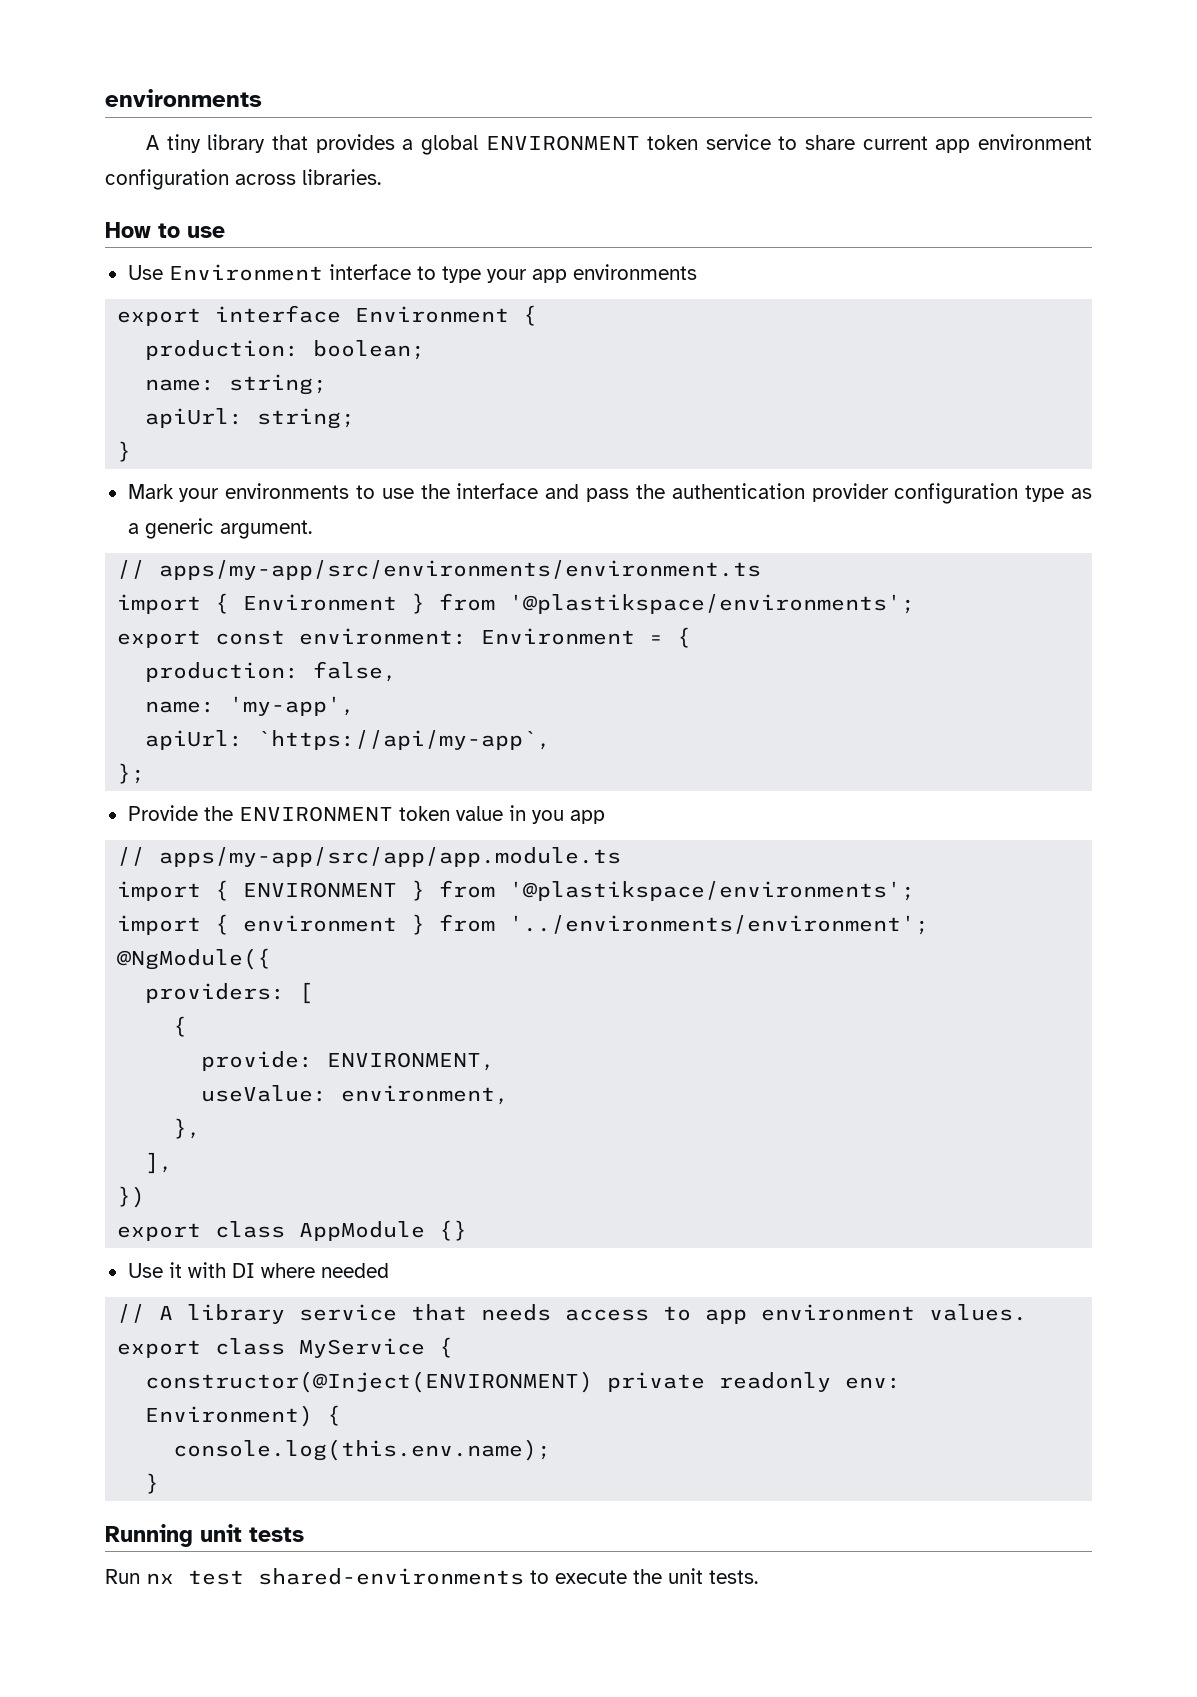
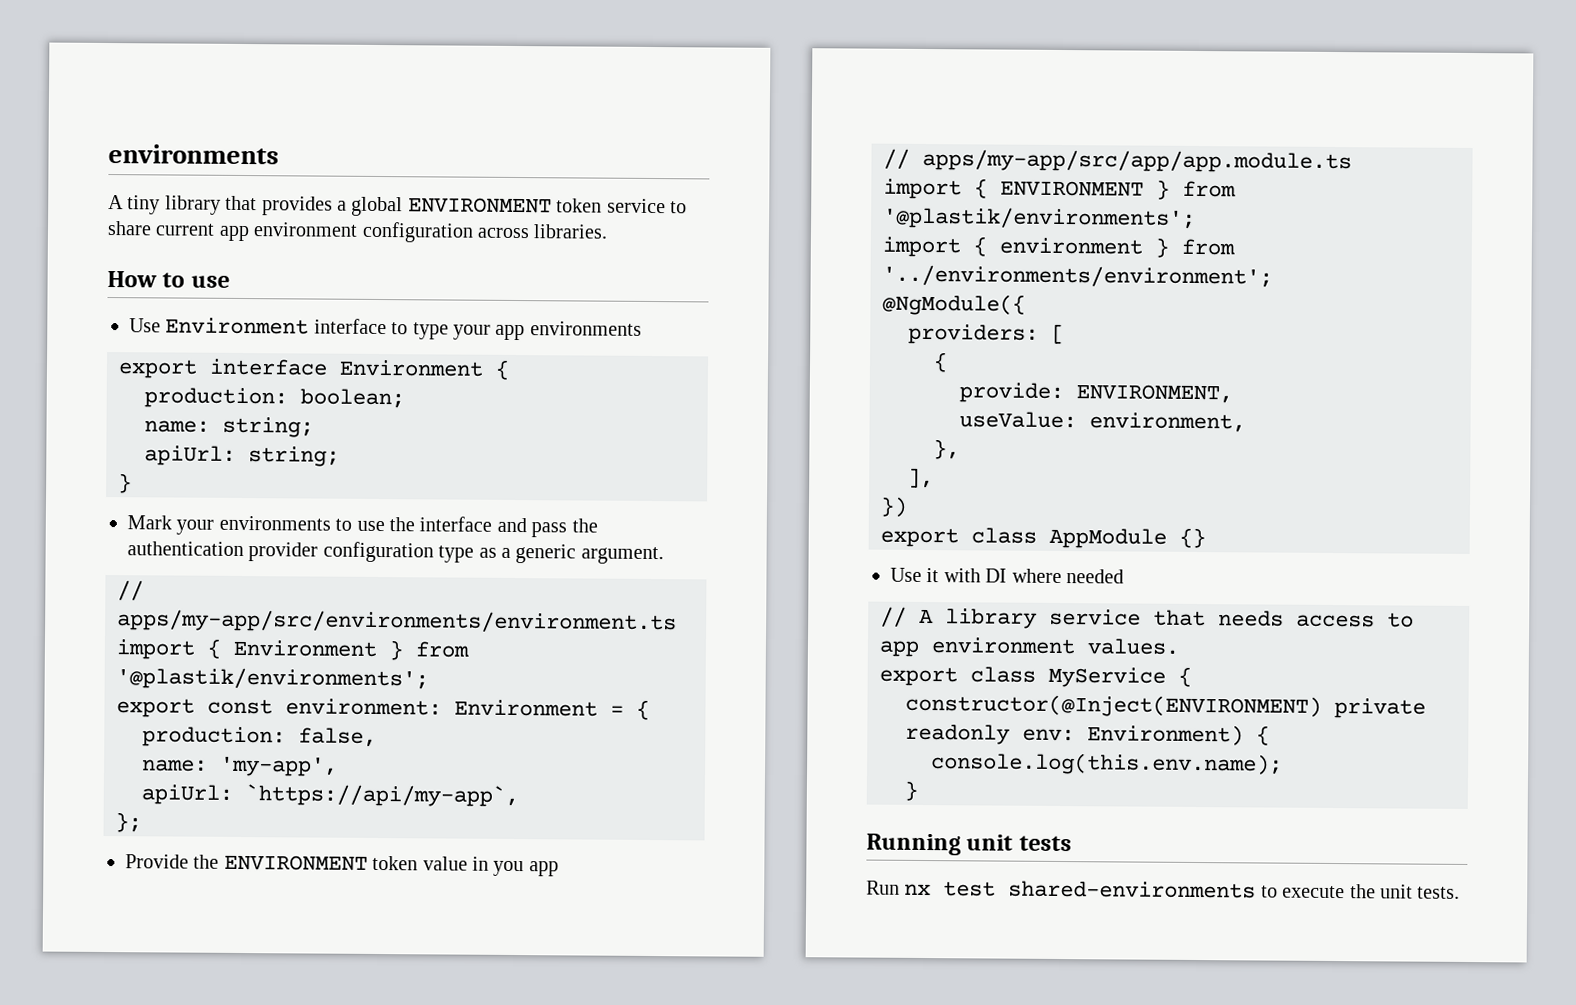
[509,594,916,614] '@plastikspace/environments'; -> [116,667,429,691] '@plastik/environments';
[509,881,916,901] '@plastikspace/environments'; -> [883,206,1196,230] '@plastik/environments';

